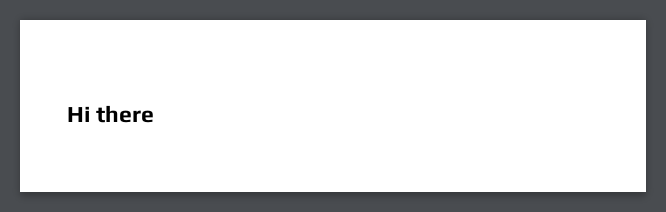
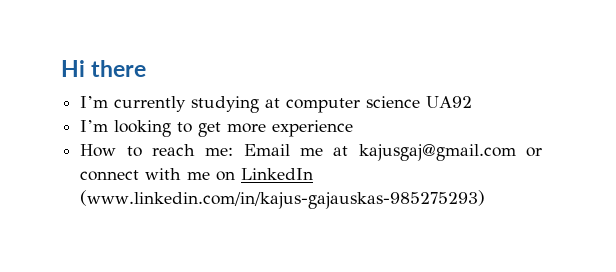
(155, 114) none -> [80,96,473,113] [80,120,354,137] [80,144,542,161] [80,168,314,181] [80,190,486,209] // I’m currently studying at computer science UA92 // I’m looking to get more experience // How to reach me: Email me at kajusgaj@gmail.com or connect with me on LinkedIn (www.linkedin.com/in/kajus-gajauskas-985275293)

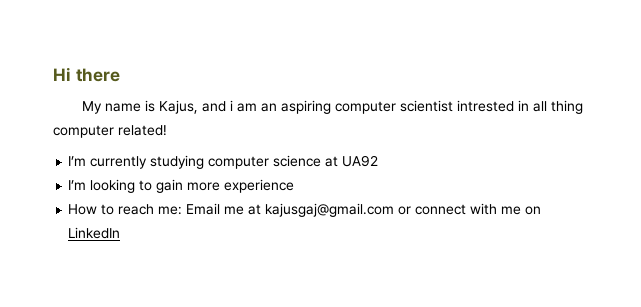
(147, 68) none -> [82,100,584,114] [53,125,167,138] // My name is Kajus, and i am an aspiring computer scientist intrested in all thing computer related!
[265,98,281,108] at -> (205, 162) none
(421, 102) none -> [325,156,339,167] at
[198,122,222,137] get -> [156,179,184,193] gain
[80,190,486,209] (www.linkedin.com/in/kajus-gajauskas-985275293) -> (121, 233) none

